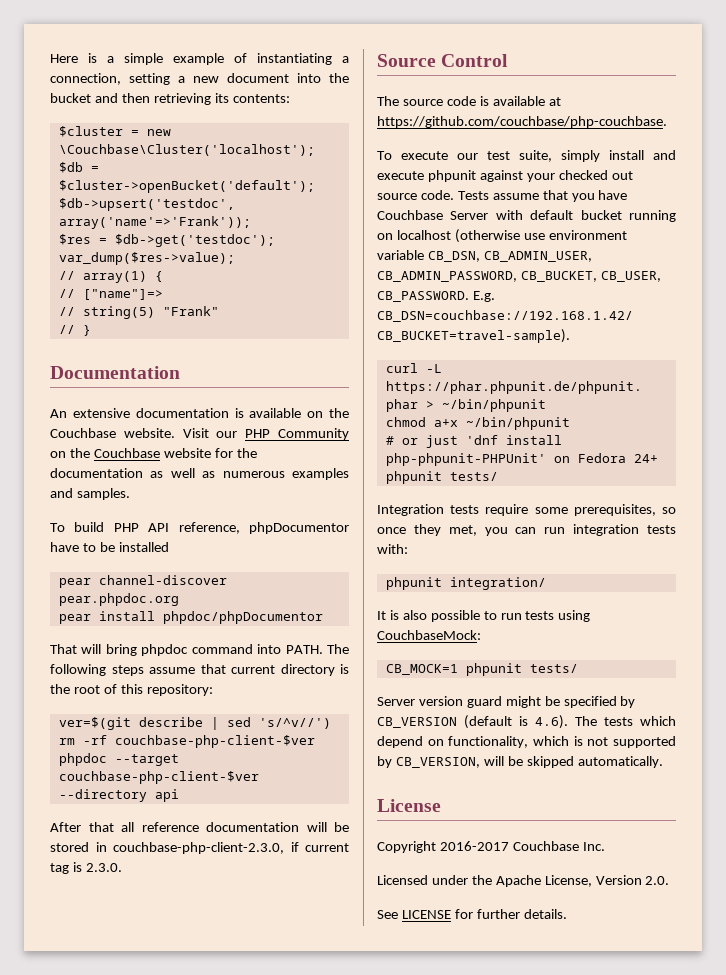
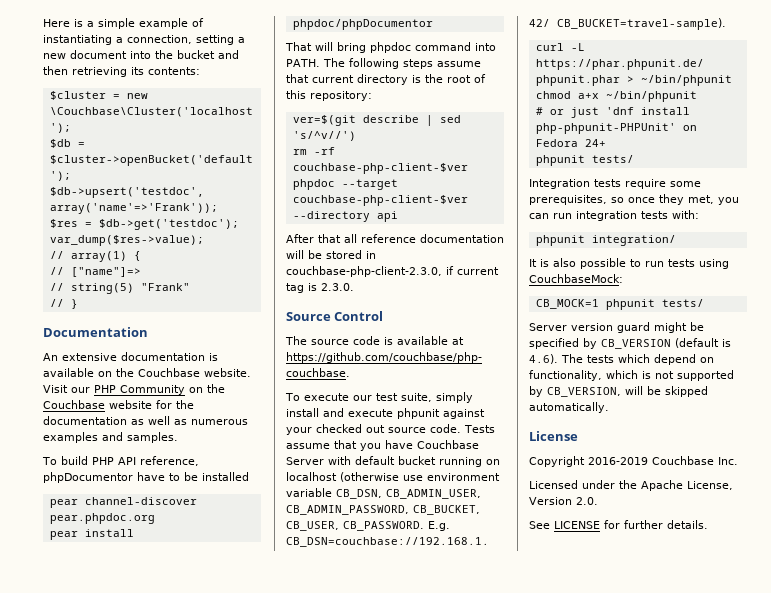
[439,841,509,851] 2016-2017 -> [588,457,648,465] 2016-2019

